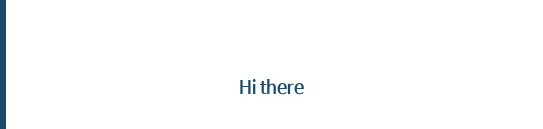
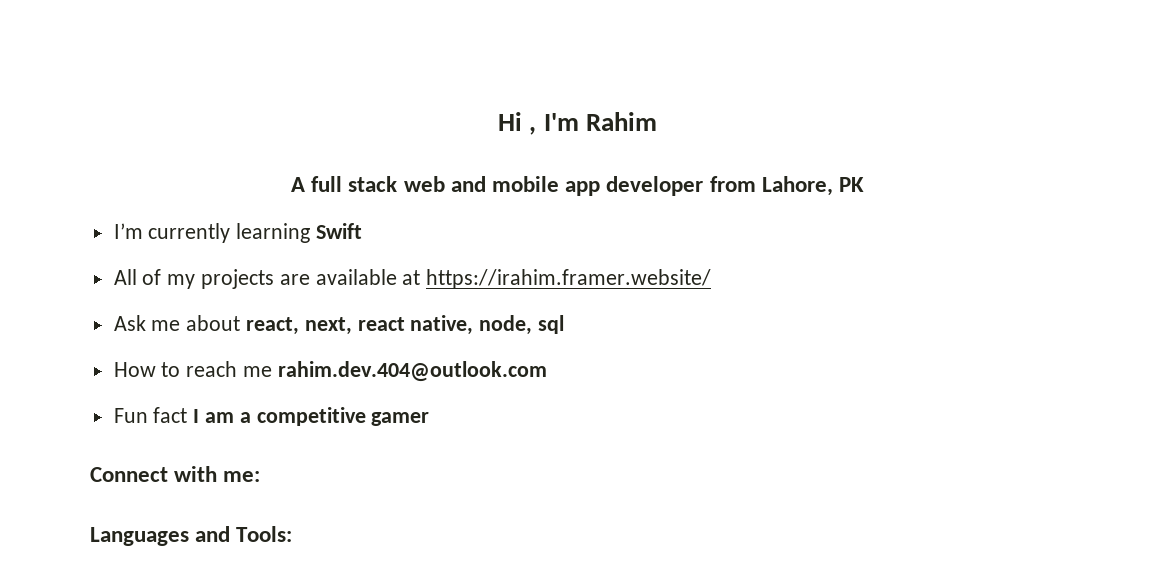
[260,79,305,95] there -> [529,112,657,135] [290,176,865,196] [113,223,363,243] [113,269,712,289] [113,315,565,335] [113,361,547,382] [113,407,430,426] [90,466,261,482] [90,526,293,546] , I'm Rahim // A full stack web and mobile app developer from Lahore, PK // I’m currently learning Swift // All of my projects are available at https://irahim.framer.website/ // Ask me about react, next, react native, node, sql // How to reach me rahim.dev.404@outlook.com // Fun fact I am a competitive gamer // Connect with me: // Languages and Tools:

